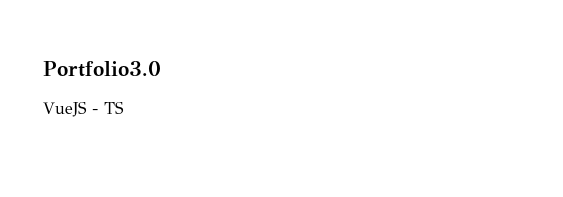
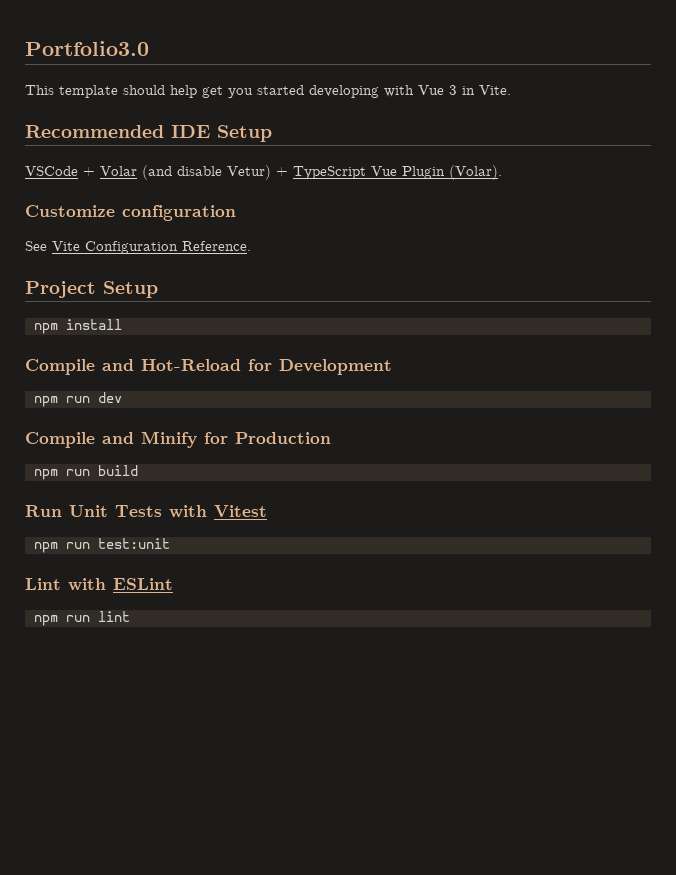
[43,101,124,117] VueJS - TS -> [25,85,511,98] [25,125,272,142] [25,165,502,180] [25,205,236,221] [25,241,251,254] [25,281,158,298] [34,319,122,334] [25,359,392,375] [34,392,122,407] [25,431,331,448] [34,465,138,480] [25,505,267,518] [34,538,170,553] [25,578,173,591] [34,611,130,626] This template should help get you started developing with Vue 3 in Vite. // Recommended IDE Setup // VSCode + Volar (and disable Vetur) + TypeScript Vue Plugin (Volar). // Customize configuration // See Vite Configuration Reference. // Project Setup // npm install // Compile and Hot-Reload for Development // npm run dev // Compile and Minify for Production // npm run build // Run Unit Tests with Vitest // npm run test:unit // Lint with ESLint // npm run lint

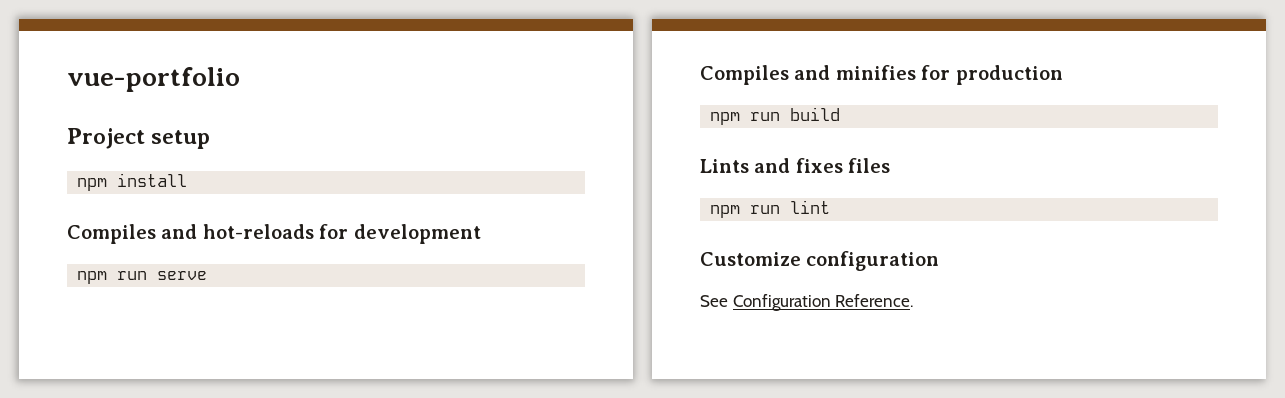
[25,41,149,56] [25,85,511,98] [25,125,272,142] [25,165,502,180] Portfolio3.0 // This template should help get you started developing with Vue 3 in Vite. // Recommended IDE Setup // VSCode + Volar (and disable Vetur) + TypeScript Vue Plugin (Volar). -> [67,67,240,92] [67,128,211,149] [77,173,188,191] [67,224,481,244] [77,271,208,284] [700,65,1063,85] [710,107,841,125] [700,158,891,173] [710,200,831,218] vue-portfolio // Project setup // npm install // Compiles and hot-reloads for development // npm run serve // Compiles and minifies for production // npm run build // Lints and fixes files // npm run lint
[52,241,80,251] Vite -> (728, 301) none
[25,281,158,298] [34,319,122,334] [25,359,392,375] [34,392,122,407] [25,431,331,448] [34,465,138,480] [25,505,267,518] [34,538,170,553] [25,578,173,591] [34,611,130,626] // Project Setup // npm install // Compile and Hot-Reload for Development // npm run dev // Compile and Minify for Production // npm run build // Run Unit Tests with Vitest // npm run test:unit // Lint with ESLint // npm run lint -> (914, 300) none

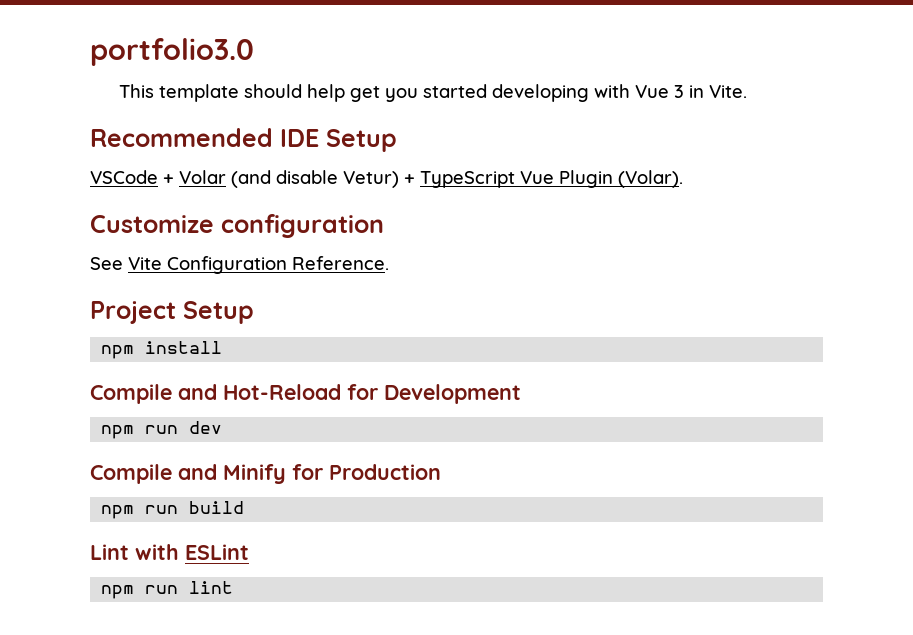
[67,67,240,92] vue-portfolio -> [90,38,254,66] [119,84,748,102] [90,128,397,152] [90,170,683,188] [90,214,384,238] [90,256,389,274] portfolio3.0 // This template should help get you started developing with Vue 3 in Vite. // Recommended IDE Setup // VSCode + Volar (and disable Vetur) + TypeScript Vue Plugin (Volar). // Customize configuration // See Vite Configuration Reference.
[151,130,211,149] setup -> [183,301,254,324] Setup
[67,224,481,244] [77,271,208,284] [700,65,1063,85] Compiles and hot-reloads for development // npm run serve // Compiles and minifies for production -> [90,384,521,404] [101,421,223,439] [90,464,441,484] Compile and Hot-Reload for Development // npm run dev // Compile and Minify for Production
[700,158,891,173] Lints and fixes files -> [90,544,249,560] Lint with ESLint
[700,251,940,271] [700,294,914,311] // Customize configuration // See Configuration Reference. -> (234, 587) none

